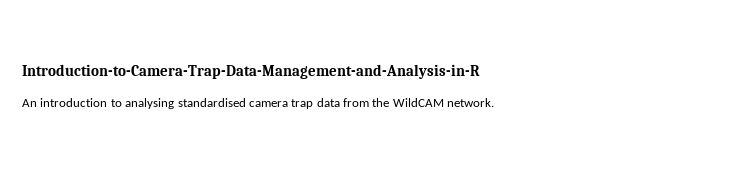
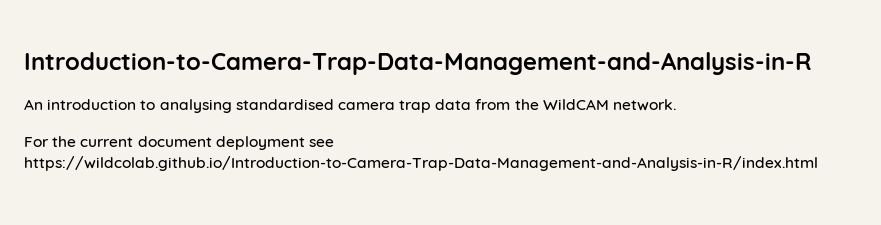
(495, 102) none -> [24,136,334,150] [24,156,818,171] // For the current document deployment see https://wildcolab.github.io/Introduction-to-Camera-Trap-Data-Management-and-Analysis-in-R/index.html

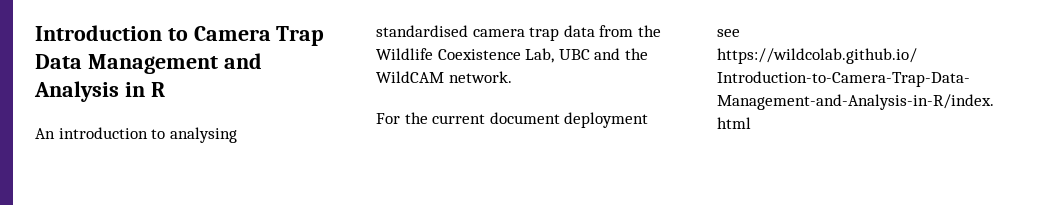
[24,52,811,75] Introduction-to-Camera-Trap-Data-Management-and-Analysis-in-R -> [35,25,325,46] [35,53,262,74] [34,81,165,102] Introduction to Camera Trap Data Management and Analysis in R
(539, 104) none -> [376,48,648,63] Wildlife Coexistence Lab, UBC and the

